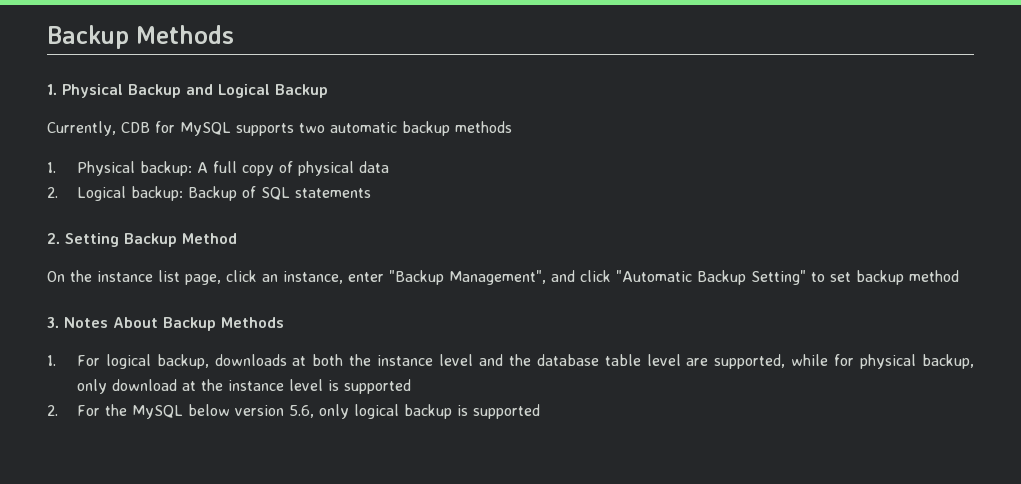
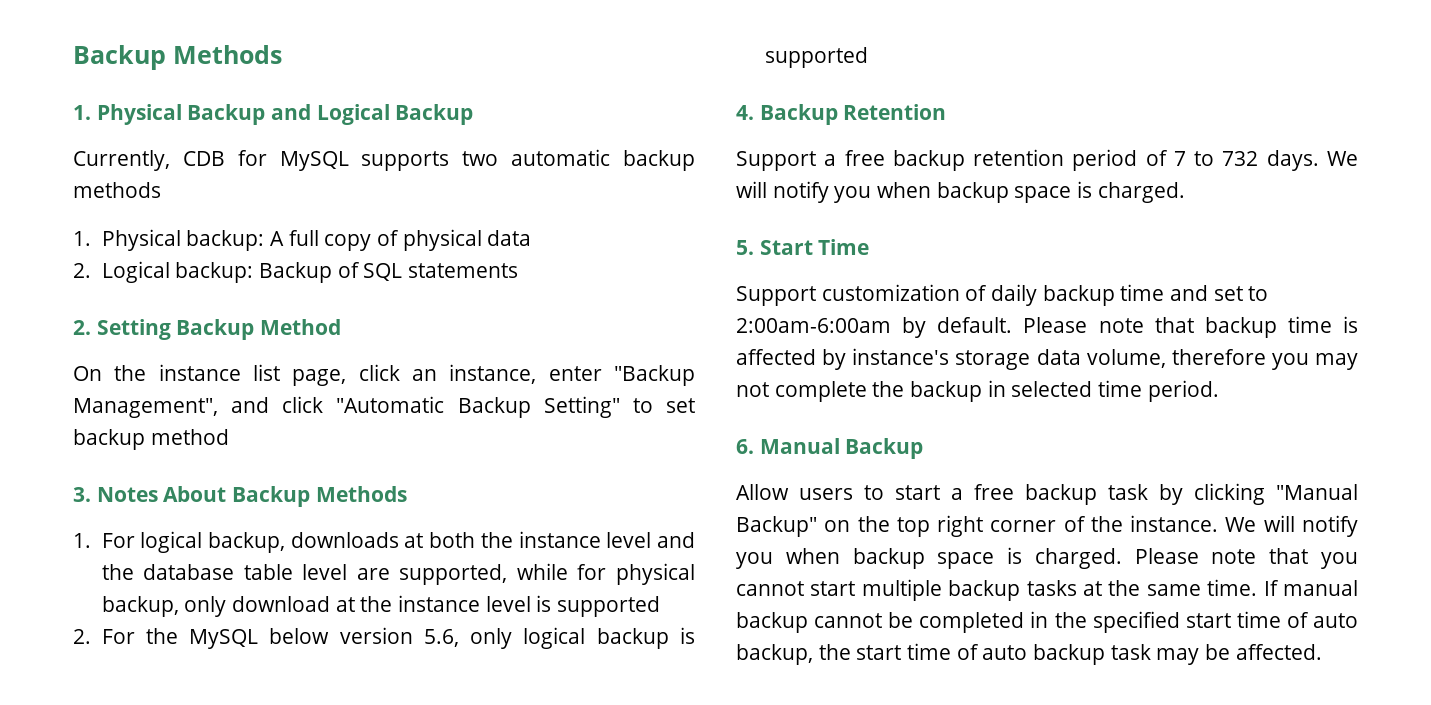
(540, 411) none -> [736,104,947,125] [736,149,1358,171] [736,181,1185,203] [736,239,870,255] [736,284,1269,306] [736,316,1358,338] [736,348,1358,370] [736,380,1219,402] [736,438,924,459] [736,483,1358,505] [736,515,1358,537] [736,547,1358,569] [736,579,1358,601] [736,611,1358,633] [736,643,1322,665] // 4. Backup Retention // Support a free backup retention period of 7 to 732 days. We will notify you when backup space is charged. // 5. Start Time // Support customization of daily backup time and set to 2:00am-6:00am by default. Please note that backup time is affected by instance's storage data volume, therefore you may not complete the backup in selected time period. // 6. Manual Backup // Allow users to start a free backup task by clicking "Manual Backup" on the top right corner of the instance. We will notify you when backup space is charged. Please note that you cannot start multiple backup tasks at the same time. If manual backup cannot be completed in the specified start time of auto backup, the start time of auto backup task may be affected.

